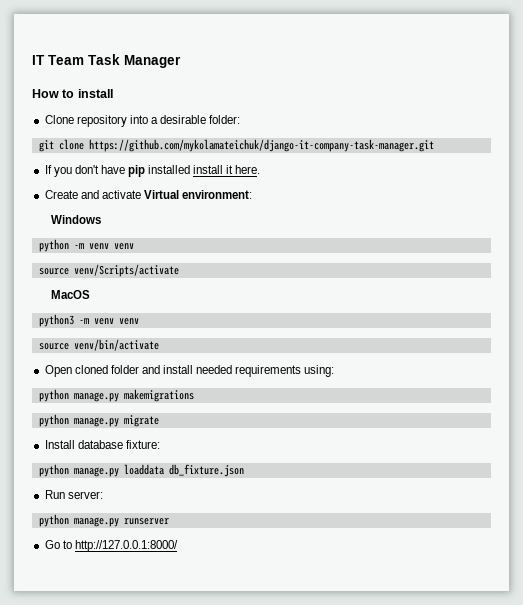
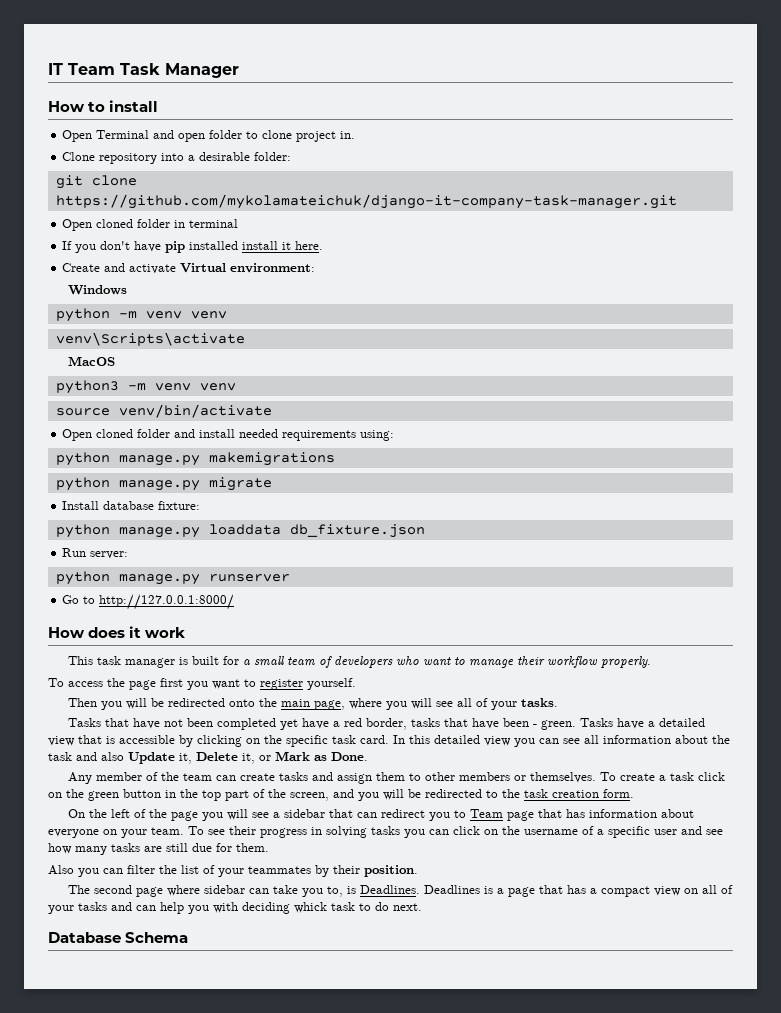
(113, 93) none -> [62,130,356,142] // Open Terminal and open folder to clone project in.
(434, 145) none -> [62,219,239,231] // Open cloned folder in terminal
[38,264,179,277] source venv/Scripts/activate -> [55,332,245,346] venv\Scripts\activate
(178, 546) none -> [48,626,186,638] [67,656,651,668] [48,678,356,690] [67,698,558,710] [67,718,705,730] [48,735,730,747] [48,751,368,764] [67,772,725,784] [48,789,634,801] [67,809,694,821] [48,826,723,838] [48,843,269,855] [48,865,418,877] [67,885,733,897] [48,902,422,914] [48,932,189,943] // How does it work // This task manager is built for a small team of developers who want to manage their workflow properly. // To access the page first you want to register yourself. // Then you will be redirected onto the main page, where you will see all of your tasks. // Tasks that have not been completed yet have a red border, tasks that have been - green. Tasks have a detailed view that is accessible by clicking on the specific task card. In this detailed view you can see all information about the task and also Update it, Delete it, or Mark as Done. // Any member of the team can create tasks and assign them to other members or themselves. To create a task click on the green button in the top part of the screen, and you will be redirected to the task creation form. // On the left of the page you will see a sidebar that can redirect you to Team page that has information about everyone on your team. To see their progress in solving tasks you can click on the username of a specific user and see how many tasks are still due for them. // Also you can filter the list of your teammates by their position. // The second page where sidebar can take you to, is Deadlines. Deadlines is a page that has a compact view on all of your tasks and can help you with deciding whick task to do next. // Database Schema

